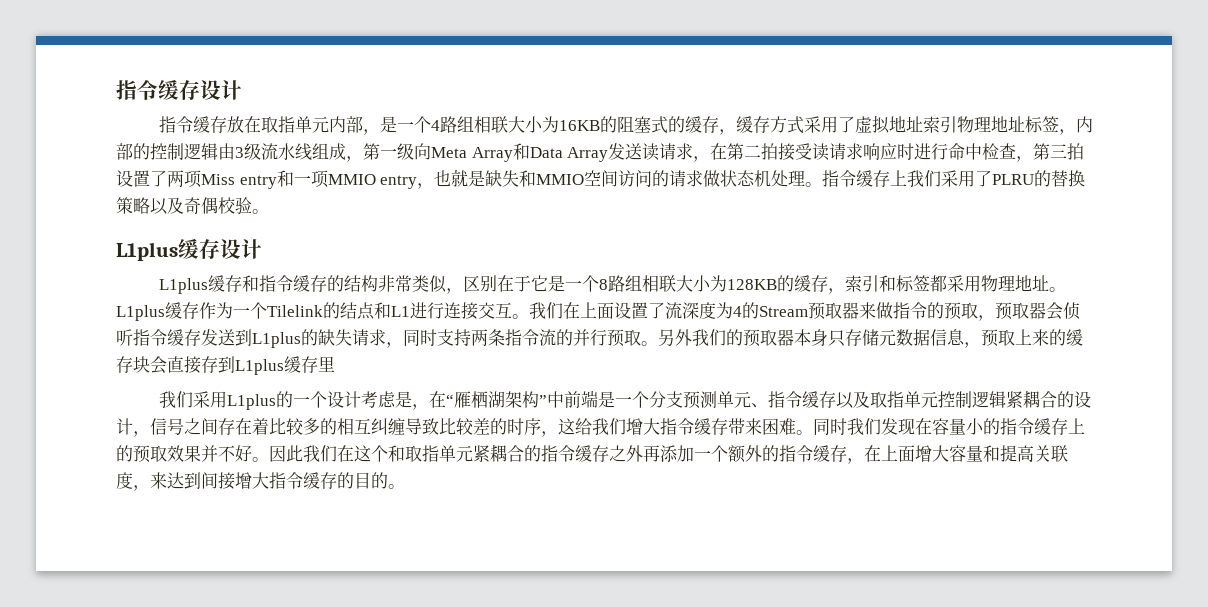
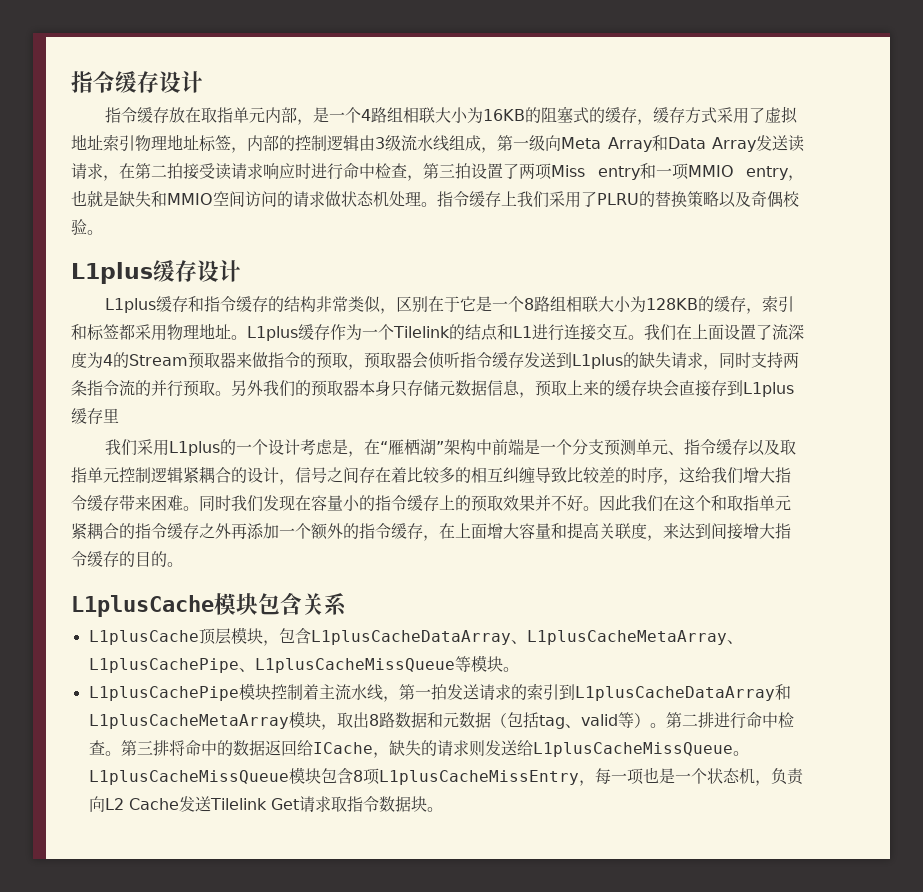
[505,391,548,408] 架构” -> [436,439,477,455] ”架构
(405, 486) none -> [71,592,346,617] [88,627,743,646] [88,655,519,673] [88,683,791,702] [88,711,794,730] [88,740,749,758] [88,767,804,786] [88,796,443,812] // L1plusCache模块包含关系 // L1plusCache顶层模块，包含L1plusCacheDataArray、L1plusCacheMetaArray、L1plusCachePipe、L1plusCacheMissQueue等模块。 // L1plusCachePipe模块控制着主流水线，第一拍发送请求的索引到L1plusCacheDataArray和L1plusCacheMetaArray模块，取出8路数据和元数据（包括tag、valid等）。第二排进行命中检查。第三排将命中的数据返回给ICache，缺失的请求则发送给L1plusCacheMissQueue。L1plusCacheMissQueue模块包含8项L1plusCacheMissEntry，每一项也是一个状态机，负责向L2 Cache发送Tilelink Get请求取指令数据块。

